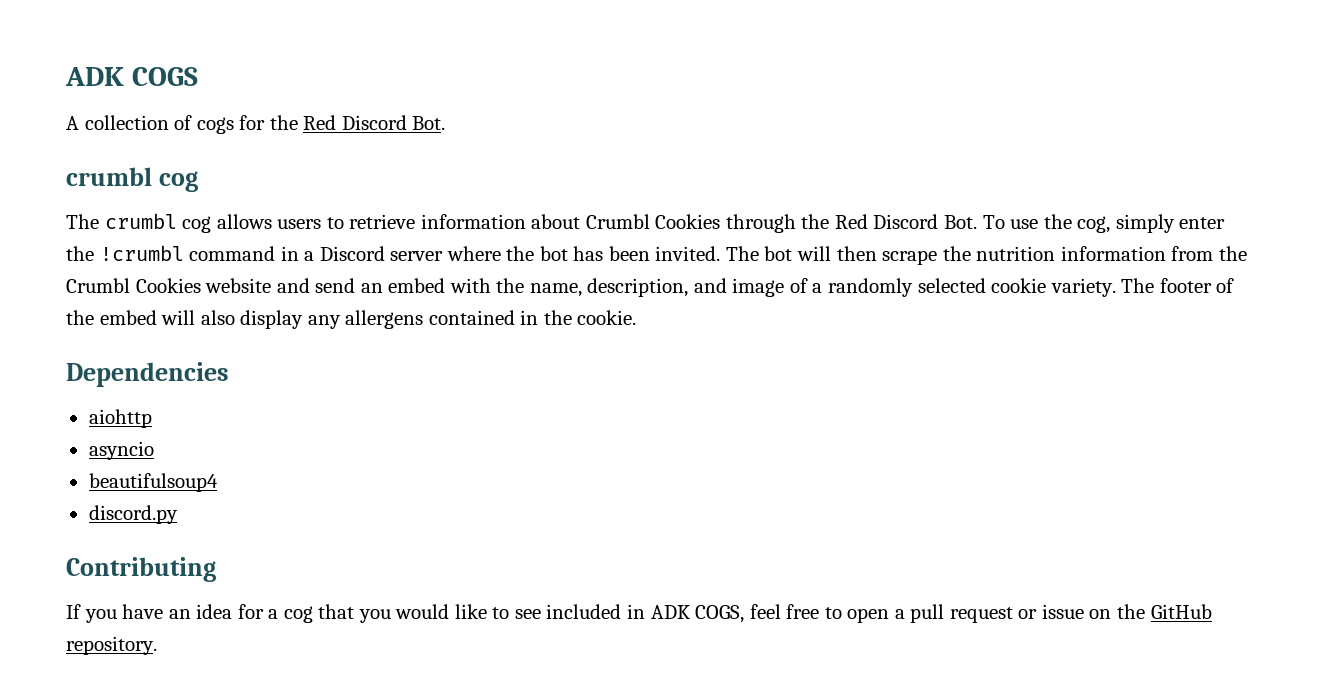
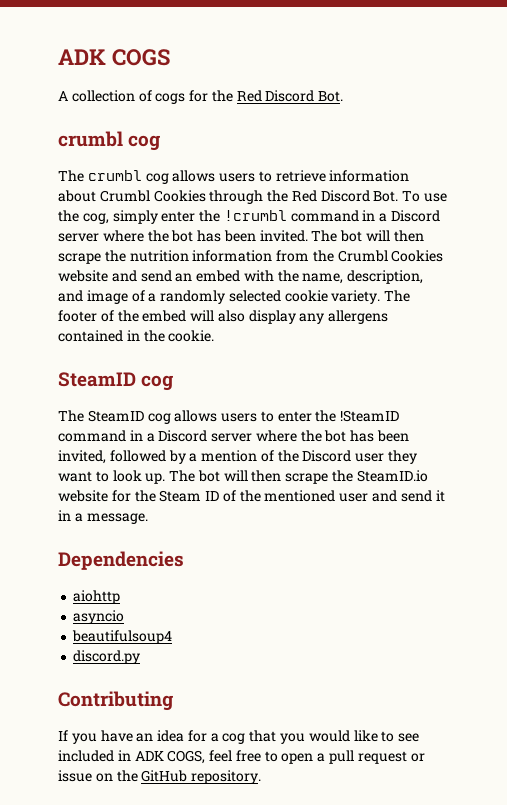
(637, 317) none -> [58,372,174,391] [58,410,400,424] [58,430,410,442] [58,450,418,464] [58,470,428,484] [58,490,445,502] [58,510,148,524] // SteamID cog // The SteamID cog allows users to enter the !SteamID command in a Discord server where the bot has been invited, followed by a mention of the Discord user they want to look up. The bot will then scrape the SteamID.io website for the Steam ID of the mentioned user and send it in a message.

